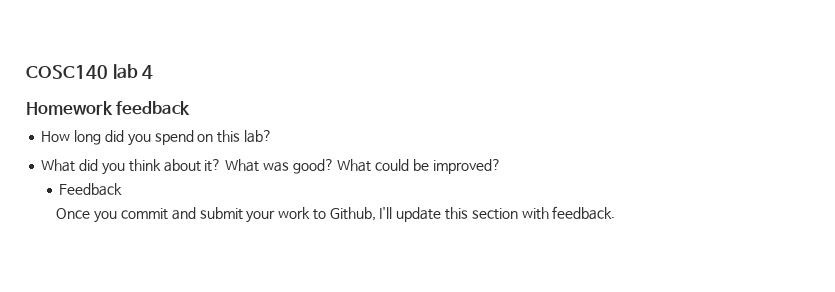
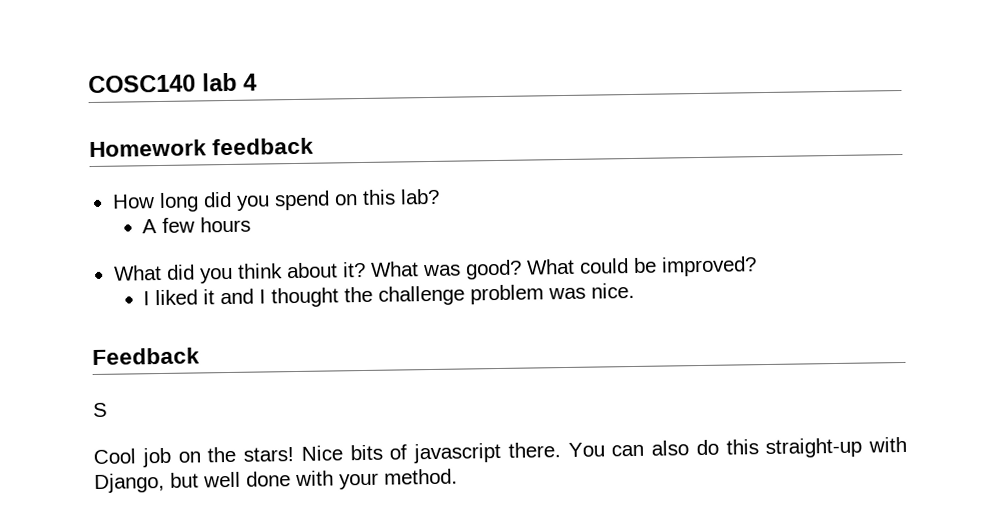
(272, 136) none -> [142,216,252,234] // A few hours
[59,183,123,196] [56,206,616,223] Feedback // Once you commit and submit your work to Github, I'll update this section with feedback. -> [143,282,636,308] [92,347,200,366] [93,402,108,418] [93,436,907,468] [94,468,458,494] I liked it and I thought the challenge problem was nice. // Feedback // S // Cool job on the stars! Nice bits of javascript there. You can also do this straight-up with Django, but well done with your method.

